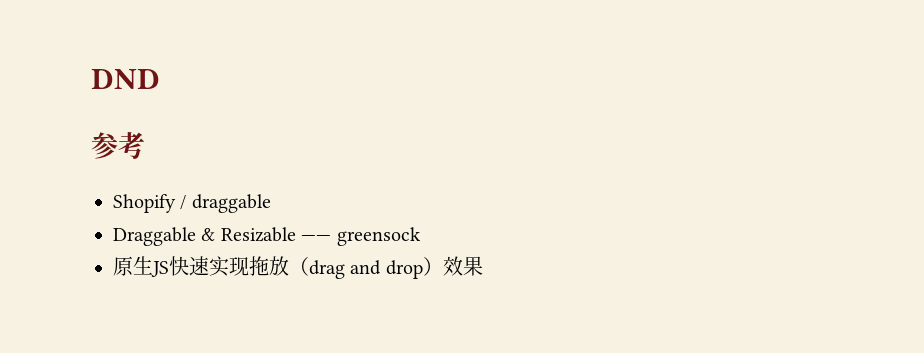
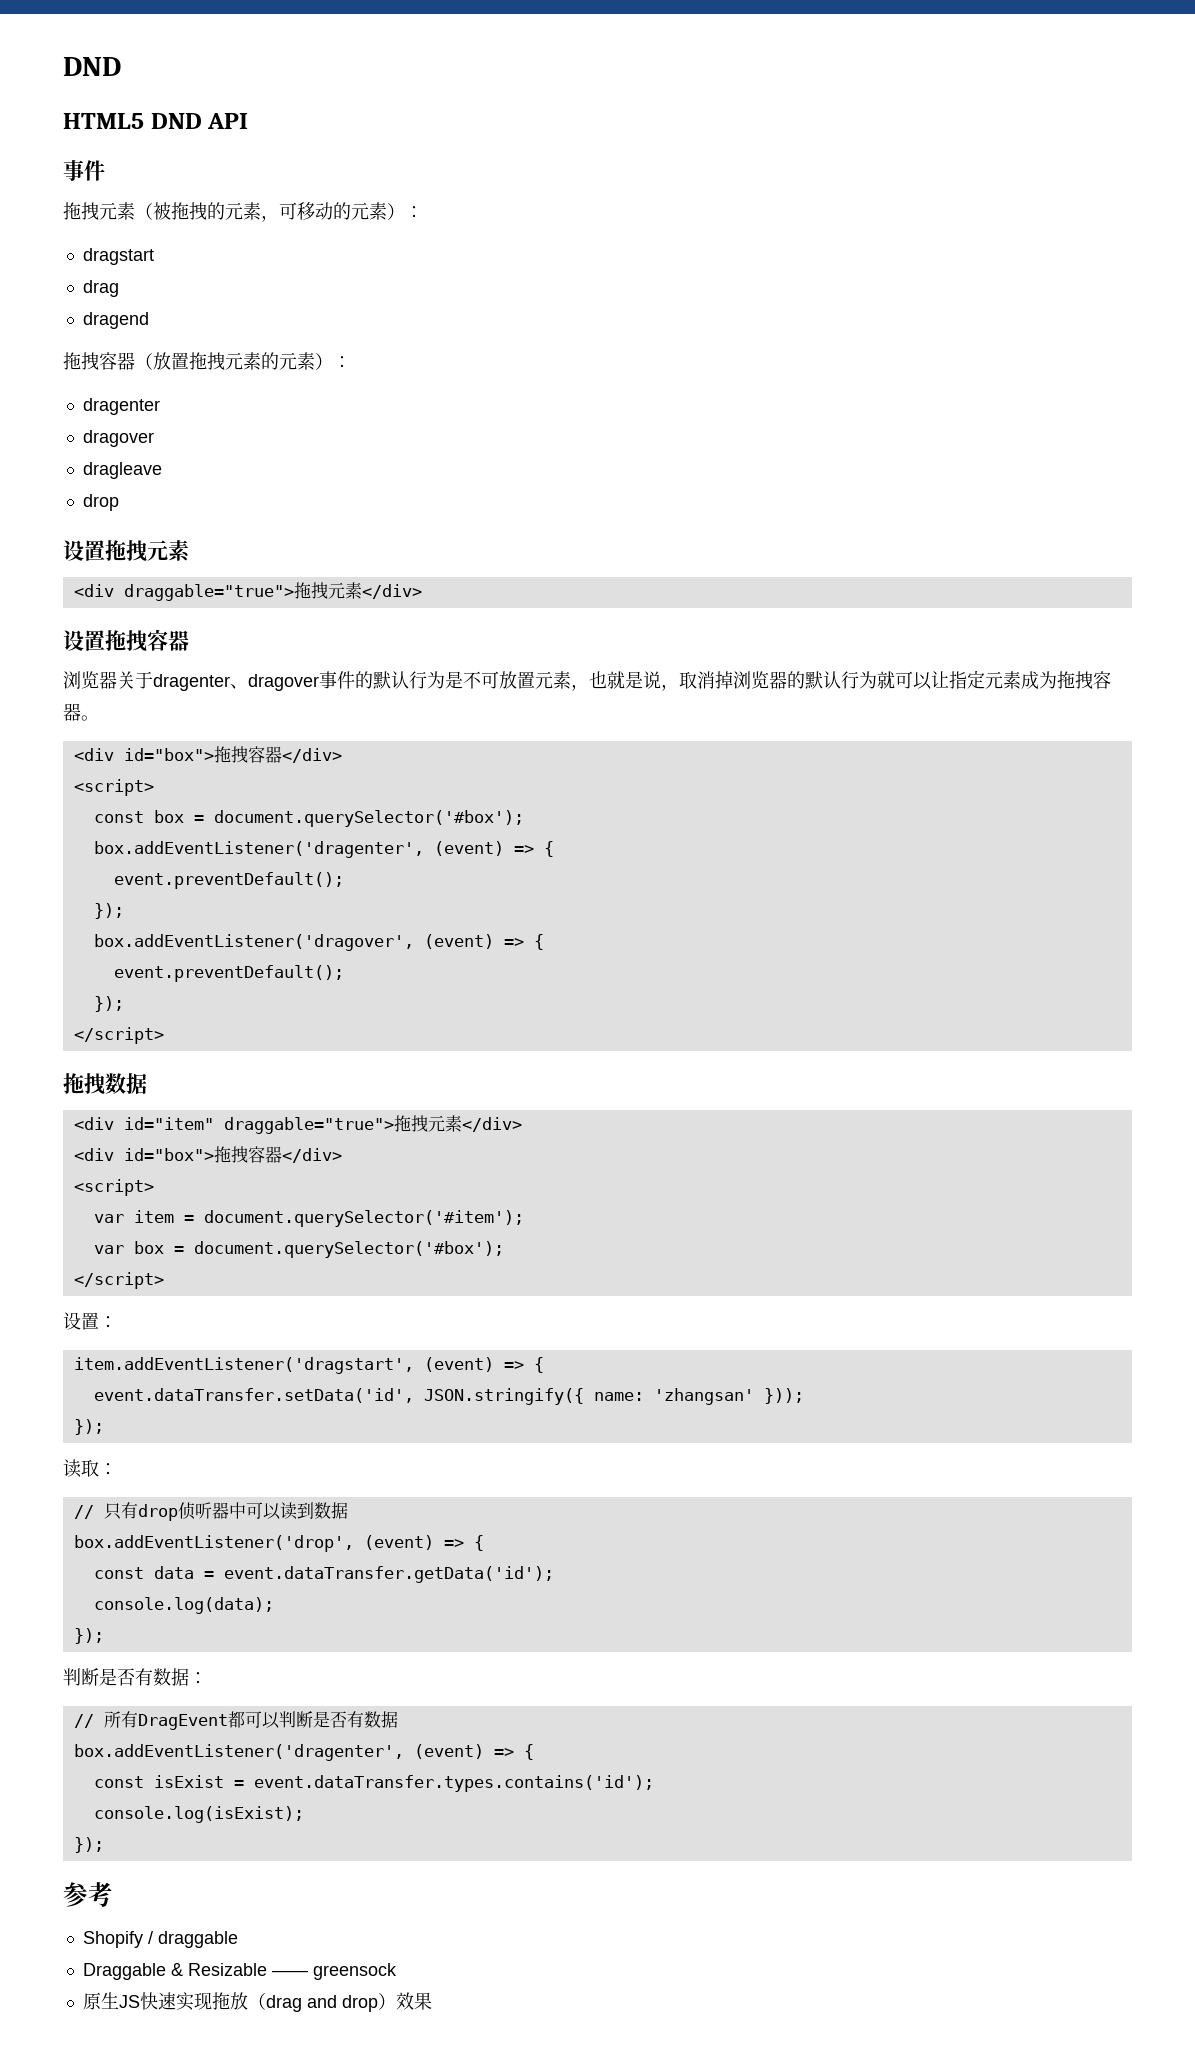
[91,68,160,89] DND -> [63,57,121,76] [63,113,249,129] [63,160,105,181] [63,202,423,222] [82,248,154,265] [82,280,119,297] [82,312,149,329] [63,352,351,370] [82,398,160,415] [82,430,154,447] [82,462,162,479] [82,494,119,511] [63,540,190,562] [73,582,422,601] [63,629,189,652] [63,670,1111,691] [63,703,99,721] [73,746,342,763] [73,779,154,796] [93,810,524,827] [93,841,554,858] [113,872,344,889] [93,903,124,919] [93,934,544,951] [113,965,344,982] [93,996,124,1012] [73,1027,164,1044] [63,1073,147,1095] [73,1115,522,1134] [73,1146,342,1163] [73,1179,154,1196] [93,1210,524,1227] [93,1241,504,1258] [73,1272,164,1289] [63,1312,117,1330] [73,1357,544,1374] [93,1388,804,1405] [73,1419,104,1435] [63,1459,117,1478] [73,1502,348,1521] [73,1535,484,1552] [93,1566,554,1583] [93,1597,274,1614] [73,1628,104,1644] [63,1668,207,1686] [73,1711,398,1730] [73,1744,534,1761] [93,1775,654,1792] [93,1806,304,1823] [73,1837,104,1853] DND // HTML5 DND API // 事件 // 拖拽元素（被拖拽的元素，可移动的元素）： // dragstart // drag // dragend // 拖拽容器（放置拖拽元素的元素）： // dragenter // dragover // dragleave // drop // 设置拖拽元素 // <div draggable="true">拖拽元素</div> // 设置拖拽容器 // 浏览器关于dragenter、dragover事件的默认行为是不可放置元素，也就是说，取消掉浏览器的默认行为就可以让指定元素成为拖拽容器。 // <div id="box">拖拽容器</div> // <script> // const box = document.querySelector('#box'); // box.addEventListener('dragenter', (event) => { // event.preventDefault(); // }); // box.addEventListener('dragover', (event) => { // event.preventDefault(); // }); // </script> // 拖拽数据 // <div id="item" draggable="true">拖拽元素</div> // <div id="box">拖拽容器</div> // <script> // var item = document.querySelector('#item'); // var box = document.querySelector('#box'); // </script> // 设置： // item.addEventListener('dragstart', (event) => { // event.dataTransfer.setData('id', JSON.stringify({ name: 'zhangsan' })); // }); // 读取： // // 只有drop侦听器中可以读到数据 // box.addEventListener('drop', (event) => { // const data = event.dataTransfer.getData('id'); // console.log(data); // }); // 判断是否有数据： // // 所有DragEvent都可以判断是否有数据 // box.addEventListener('dragenter', (event) => { // const isExist = event.dataTransfer.types.contains('id'); // console.log(isExist); // });

